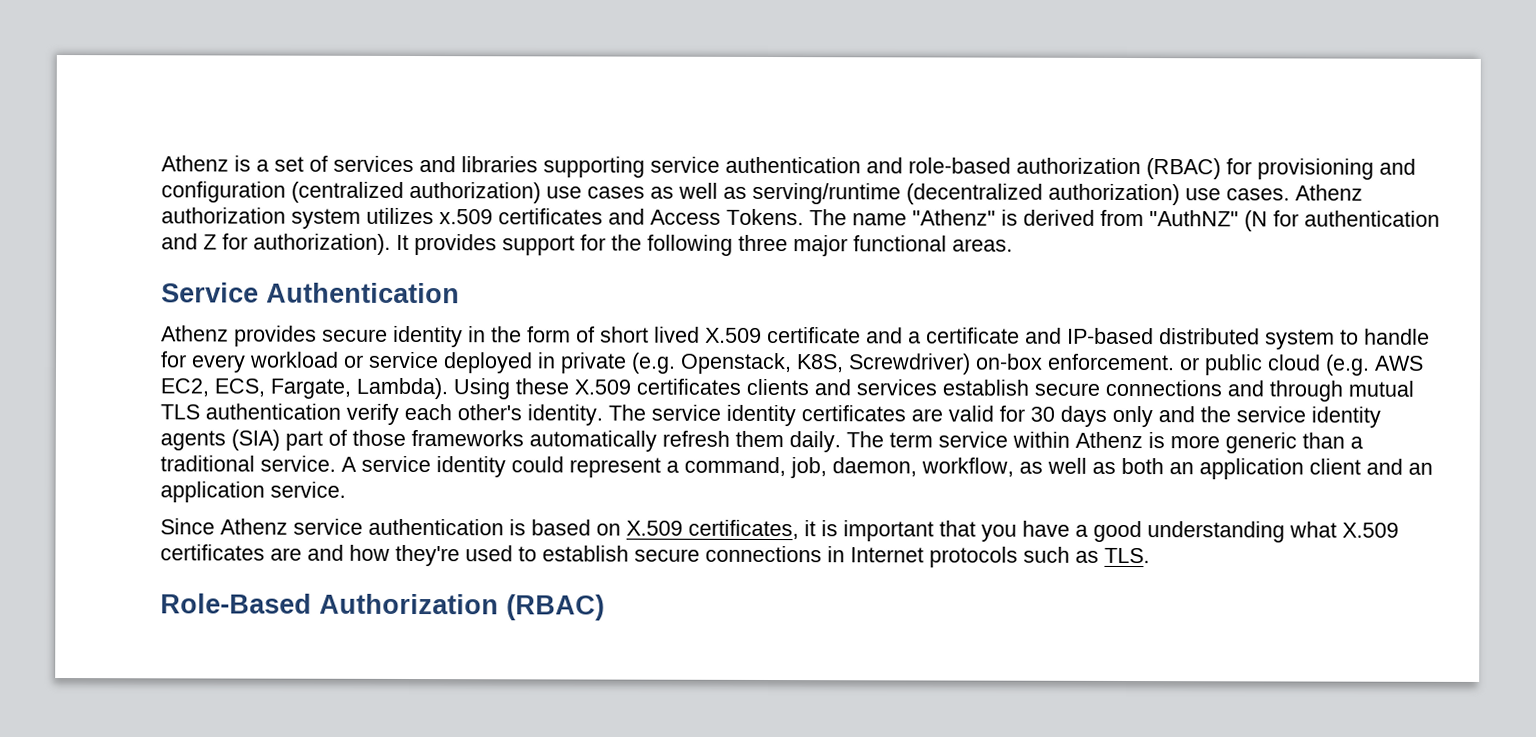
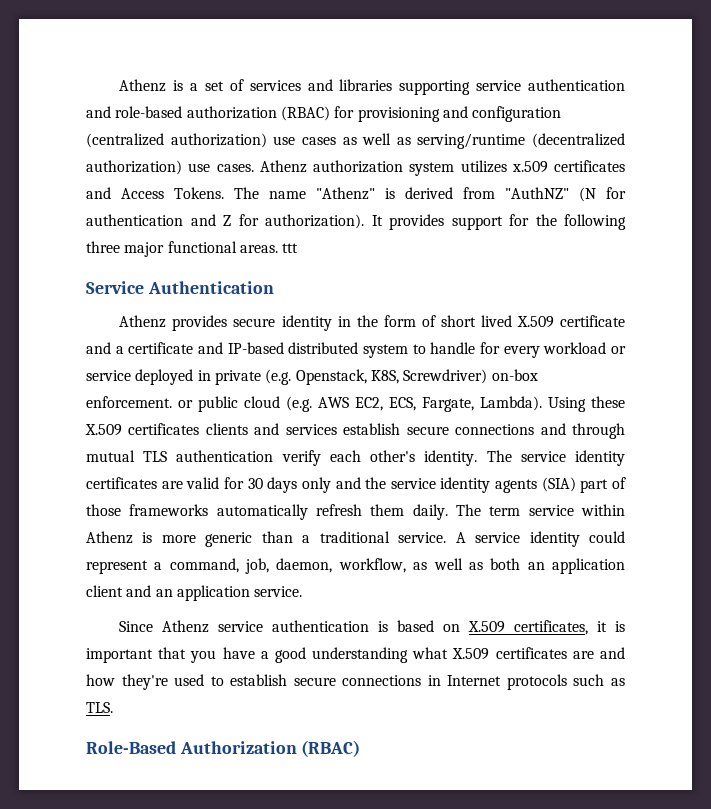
(1013, 245) none -> [282,243,299,253] ttt

